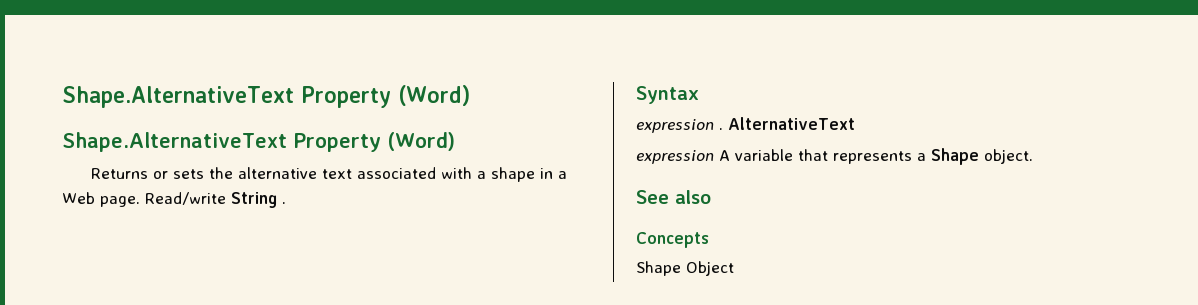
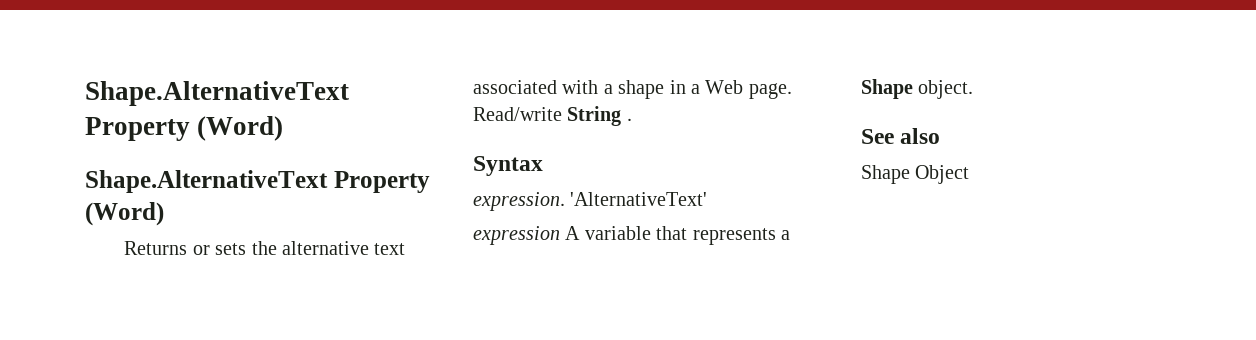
[636,117,855,133] expression . AlternativeText -> [473,192,708,211] expression. 'AlternativeText'
[636,232,709,248] // Concepts -> (941, 136) none

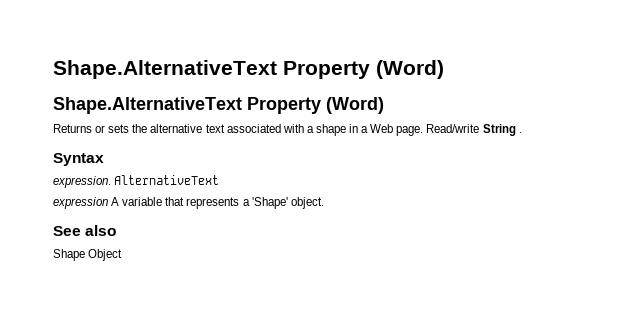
[570,192,708,206] 'AlternativeText' -> [114,175,220,185] AlternativeText
[861,79,913,99] Shape -> [251,197,288,209] 'Shape'

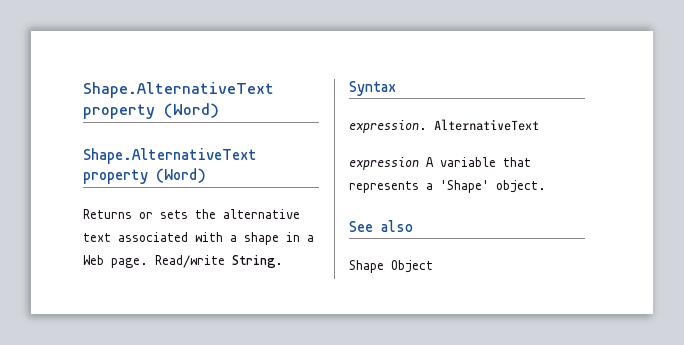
[53,60,370,79] Shape.AlternativeText Property -> [83,82,274,98] [83,104,155,119] Shape.AlternativeText property
[247,97,321,114] Property -> [83,169,148,184] property
[482,124,522,136] String . -> [232,255,283,268] String.

